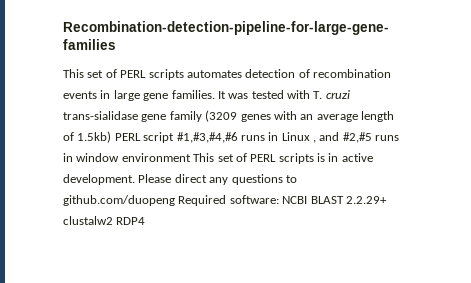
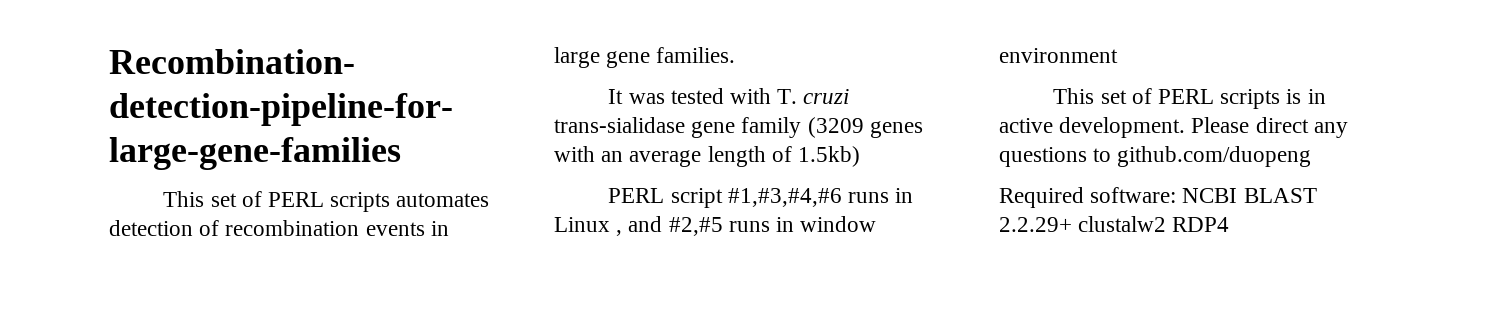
(215, 94) none -> (736, 55) //
(112, 137) none -> (861, 156) //
(191, 157) none -> (1118, 55) //
(175, 200) none -> (1312, 156) //

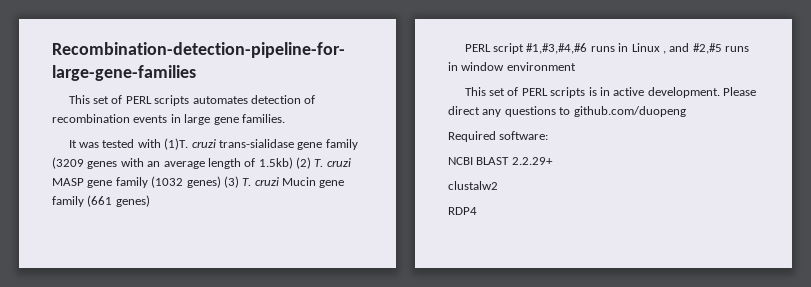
[777,89,798,104] T. -> [164,138,189,150] (1)T.
(861, 156) none -> [296,157,351,169] [52,176,345,188] [52,195,150,207] (2) T. cruzi MASP gene family (1032 genes) (3) T. cruzi Mucin gene family (661 genes)
(1177, 195) none -> (549, 135) //
(1072, 224) none -> (553, 161) //
(1167, 224) none -> (498, 185) //

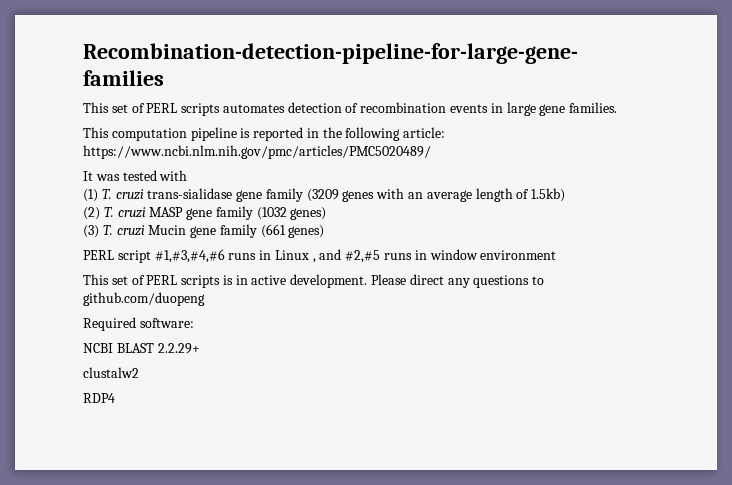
(285, 118) none -> [83,127,446,141] [83,145,431,159] // This computation pipeline is reported in the following article: https://www.ncbi.nlm.nih.gov/pmc/articles/PMC5020489/
[164,138,189,150] (1)T. -> [83,189,112,202] // (1) T.
(293, 163) none -> (566, 195) //
(221, 182) none -> (327, 213) //

